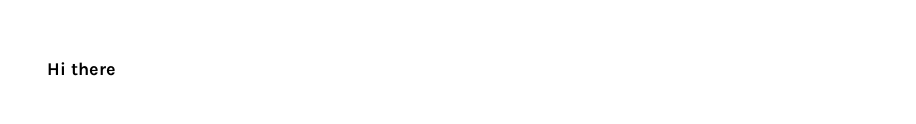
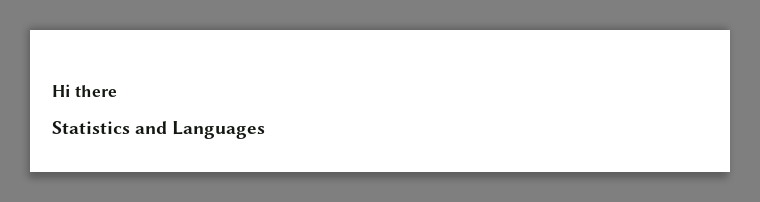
(116, 69) none -> [52,121,266,139] // Statistics and Languages

